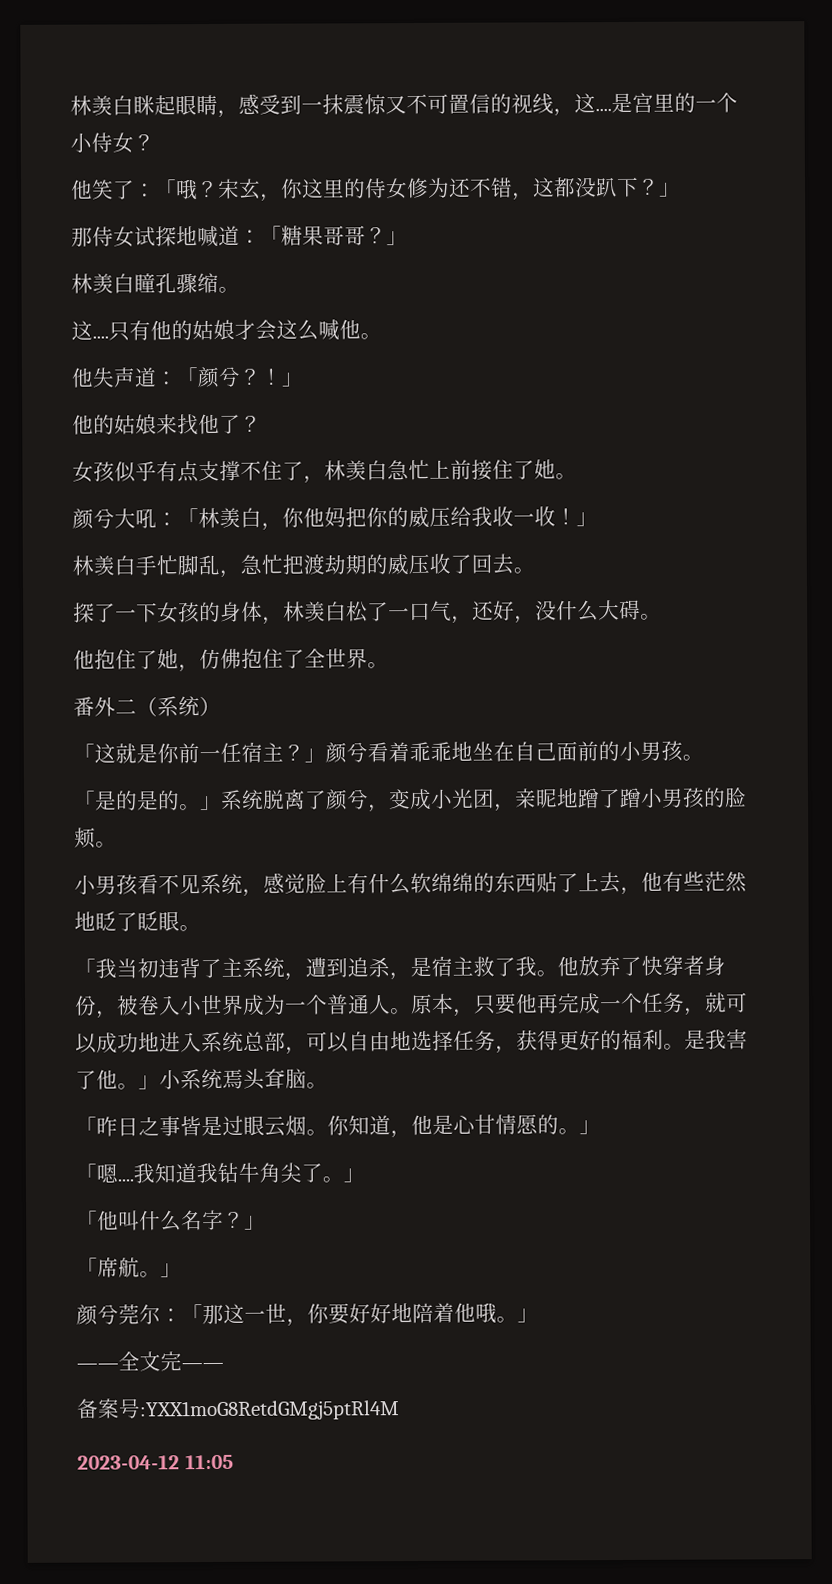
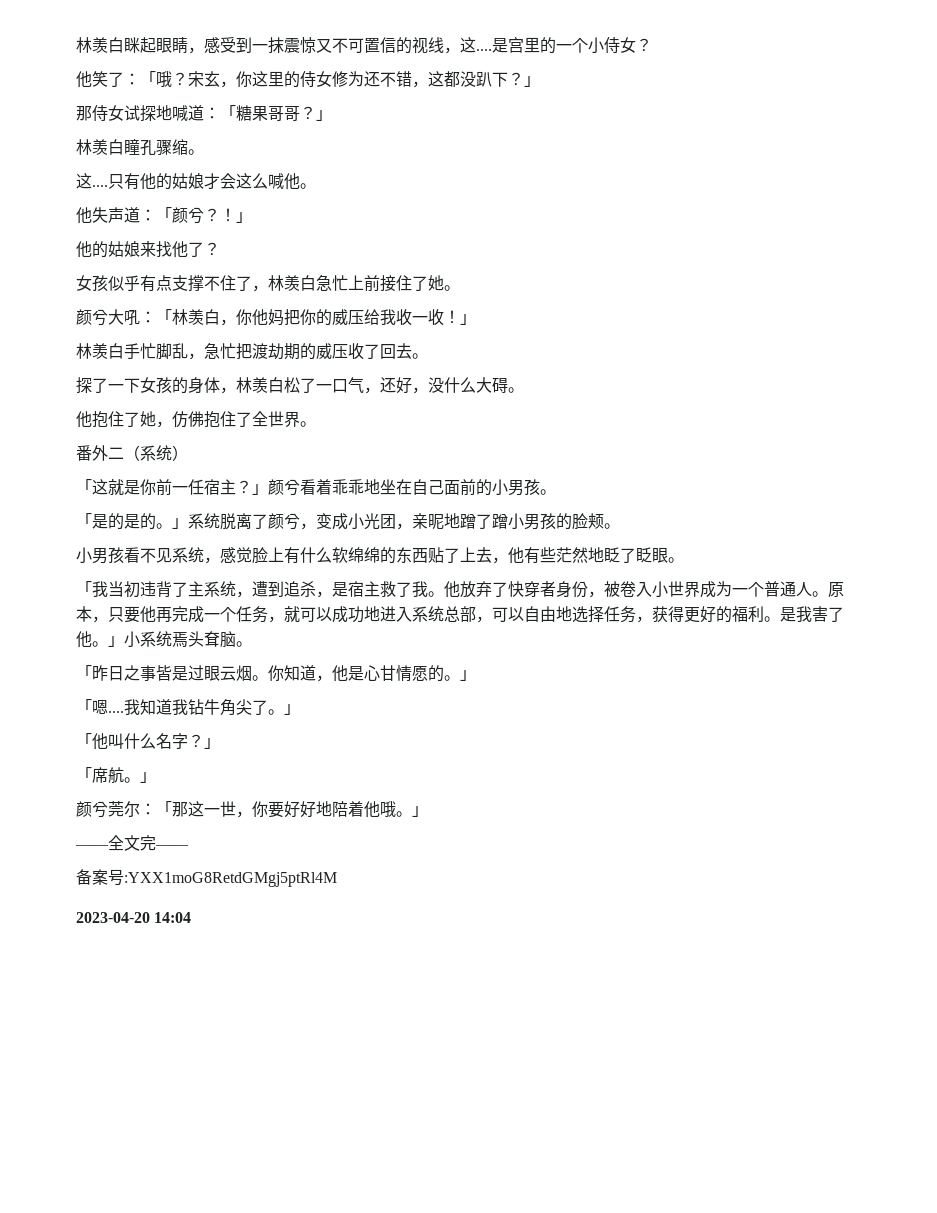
[77,1454,234,1470] 2023-04-12 11:05 -> [76,912,192,923] 2023-04-20 14:04

